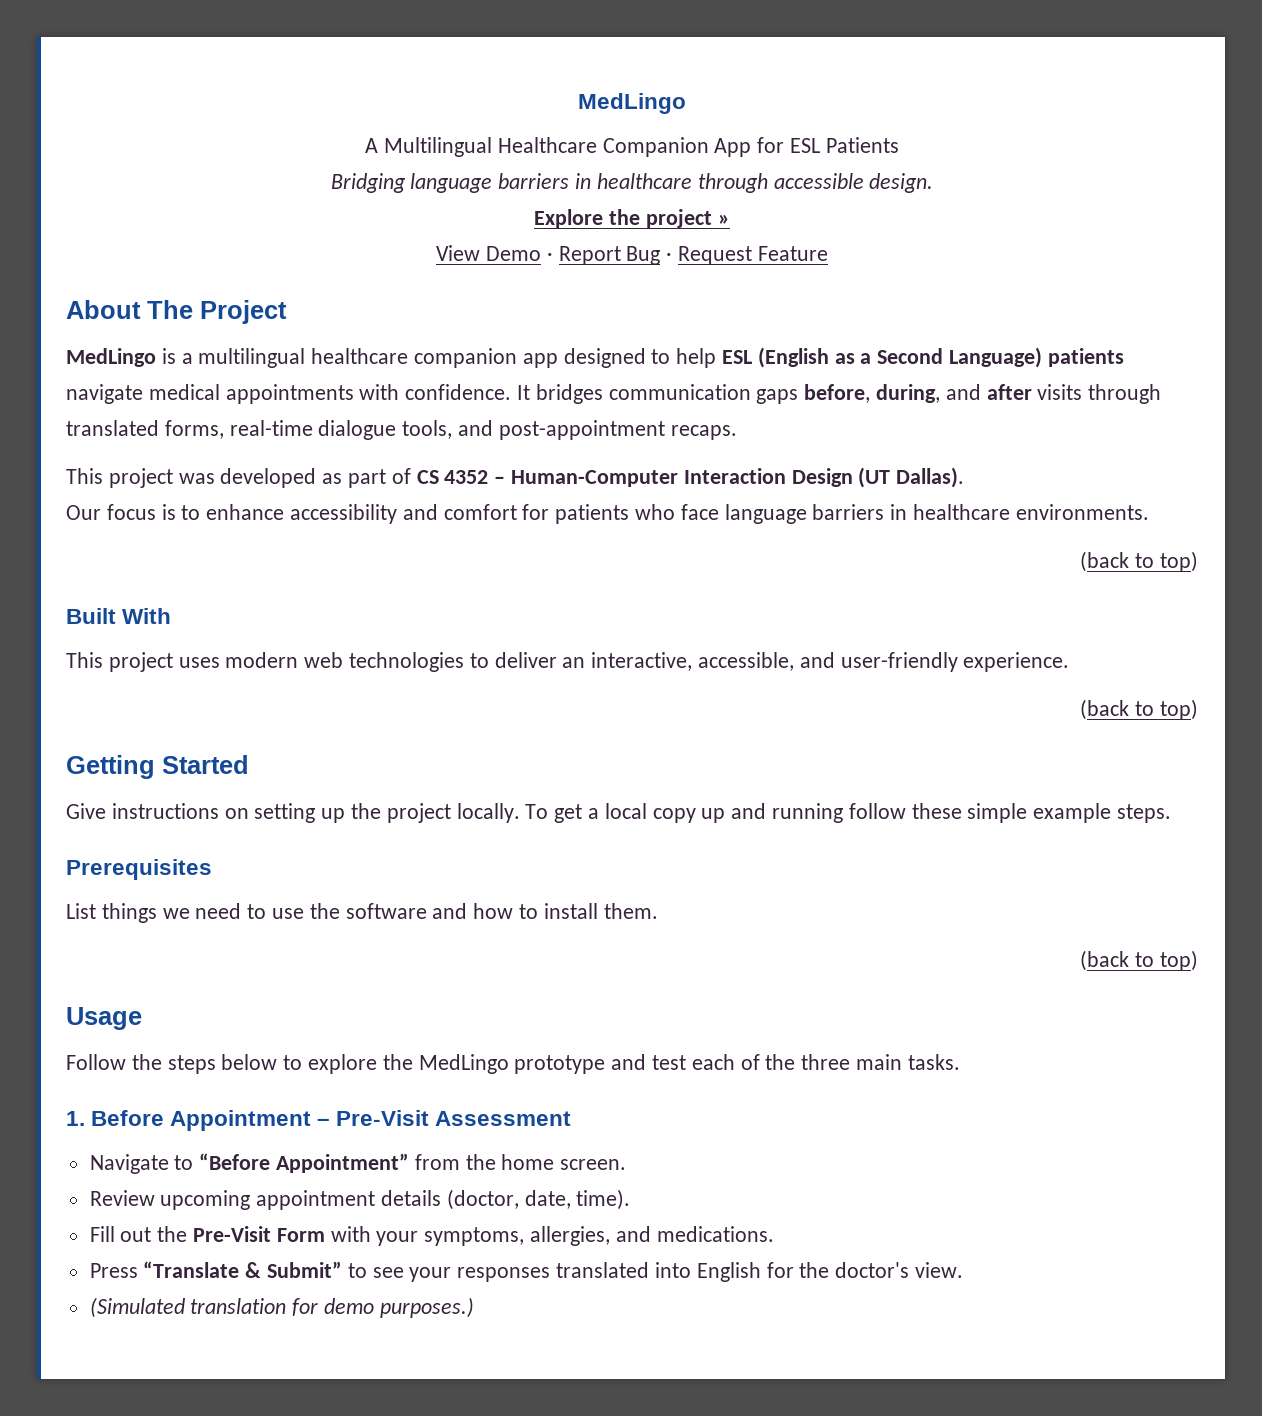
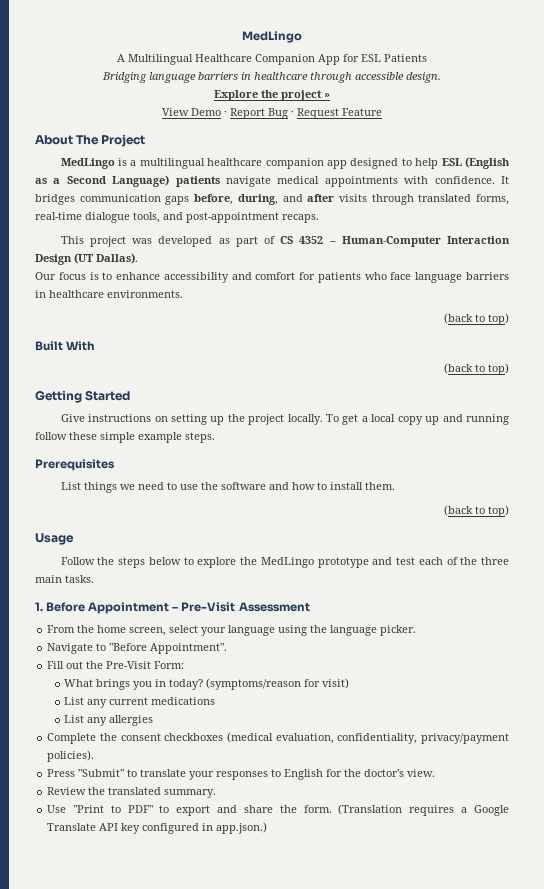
[66,652,1070,672] // This project uses modern web technologies to deliver an interactive, accessible, and user-friendly experience. -> (96, 346) none
[89,1153,627,1174] [89,1189,631,1210] [89,1226,774,1246] [89,1261,691,1282] Navigate to “Before Appointment” from the home screen. // Review upcoming appointment details (doctor, date, time). // Fill out the Pre-Visit Form with your symptoms, allergies, and medications. // Press “Translate & Submit” to see your responses translated into -> [47,625,417,636] [47,643,228,654] [47,661,185,669] [64,678,350,690] [64,697,216,708] [64,715,154,726] [47,732,509,744] [47,750,95,762] [47,769,282,780] From the home screen, select your language using the language picker. // Navigate to "Before Appointment". // Fill out the Pre-Visit Form: // What brings you in today? (symptoms/reason for visit) // List any current medications // List any allergies // Complete the consent checkboxes (medical evaluation, confidentiality, privacy/payment policies). // Press "Submit" to translate your responses to
[89,1297,474,1318] (Simulated translation for demo purposes.) -> [47,787,217,798] [47,804,510,816] [47,822,268,834] Review the translated summary. // Use "Print to PDF" to export and share the form. (Translation requires a Google Translate API key configured in app.json.)

